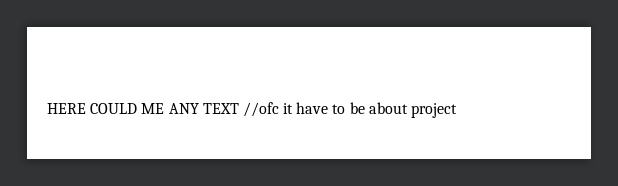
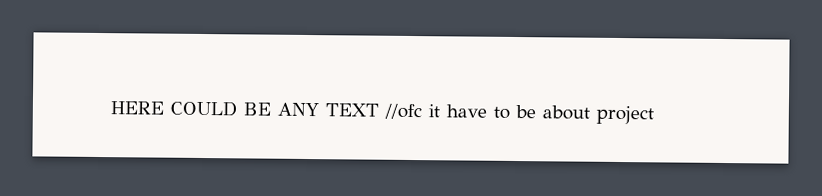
[141,103,165,114] ME -> [243,102,271,116] BE

